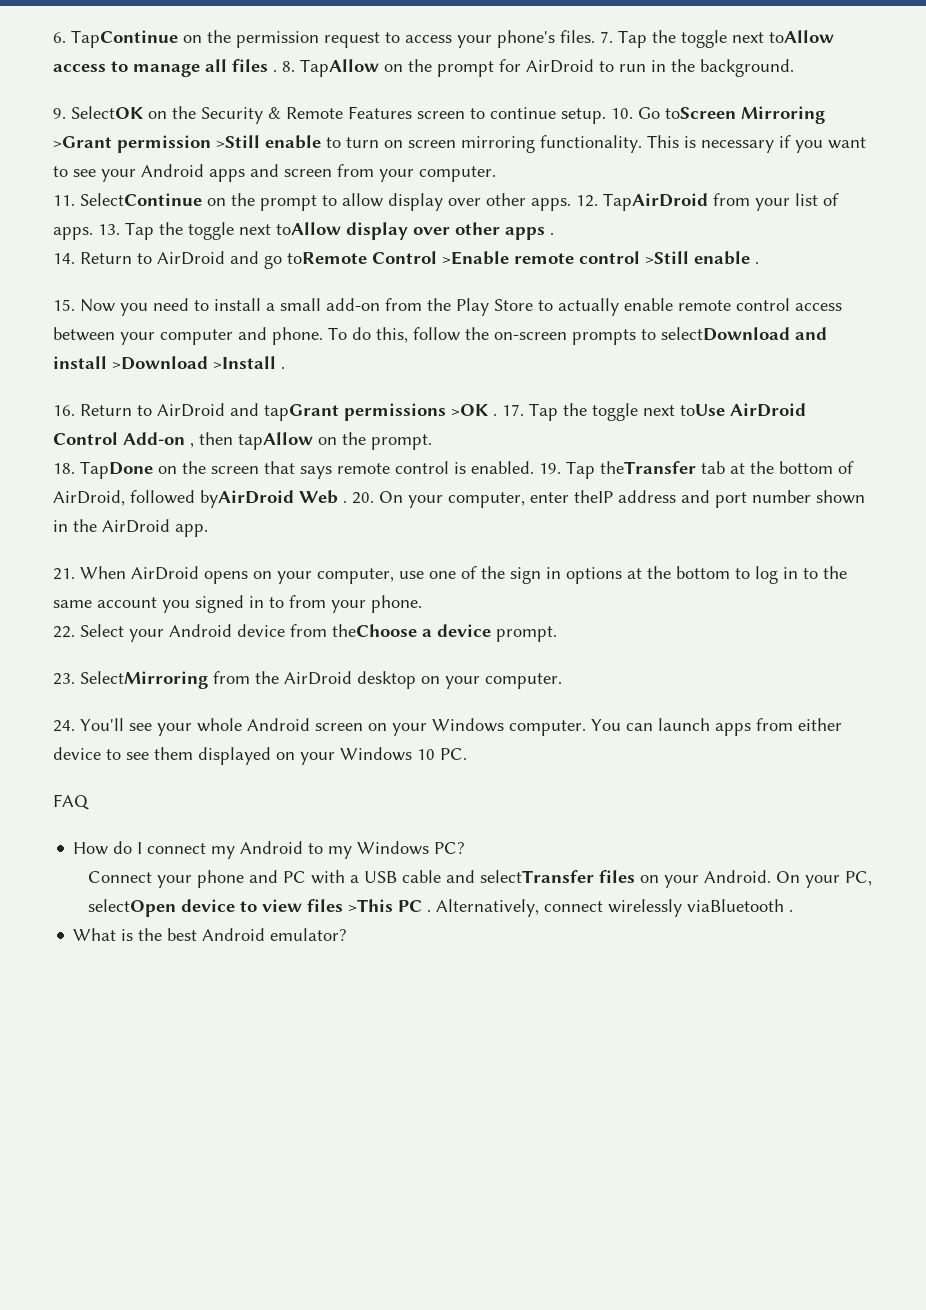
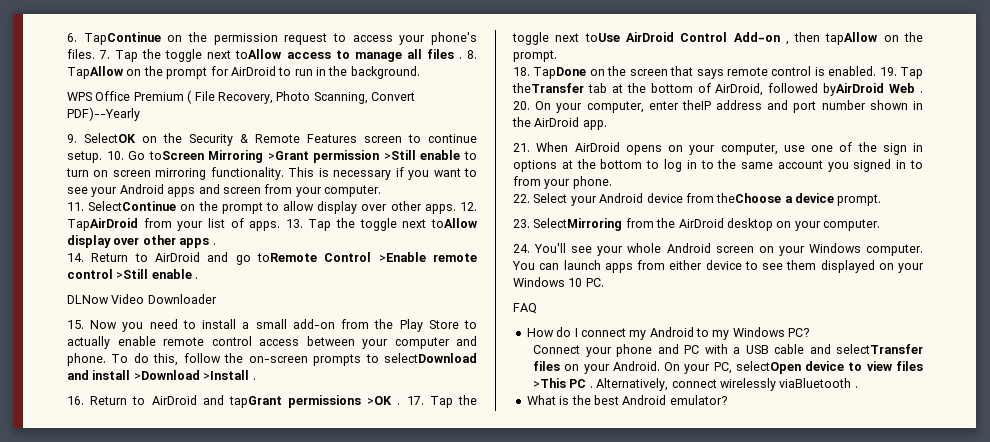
(794, 68) none -> [67,90,415,104] [67,107,140,121] // WPS Office Premium ( File Recovery, Photo Scanning, Convert PDF)--Yearly
(759, 262) none -> [67,294,217,304] // DLNow Video Downloader

